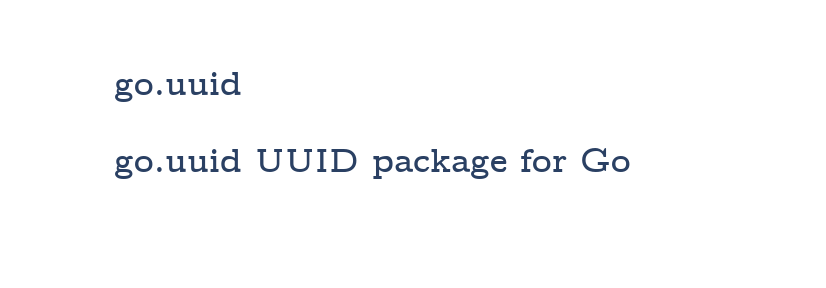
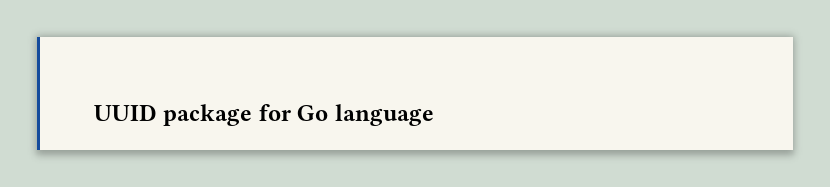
[114,72,242,102] [114,149,242,179] go.uuid // go.uuid -> (94, 112) none
(631, 160) none -> [334,104,434,126] language

